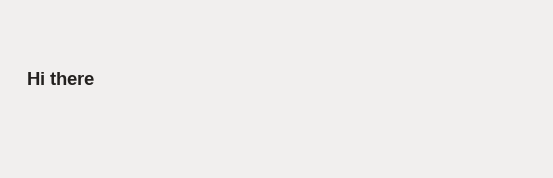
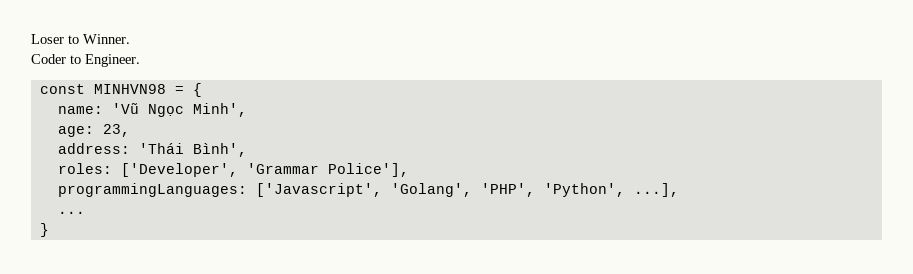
[27,72,94,85] Hi there -> [31,34,130,44] [31,54,140,67] [39,83,202,97] [57,103,247,117] [57,124,130,137] [57,143,247,157] [57,163,409,177] [57,183,679,197] [57,211,85,214] [39,223,49,237] Loser to Winner. // Coder to Engineer. // const MINHVN98 = { // name: 'Vũ Ngọc Minh', // age: 23, // address: 'Thái Bình', // roles: ['Developer', 'Grammar Police'], // programmingLanguages: ['Javascript', 'Golang', 'PHP', 'Python', ...], // ... // }

